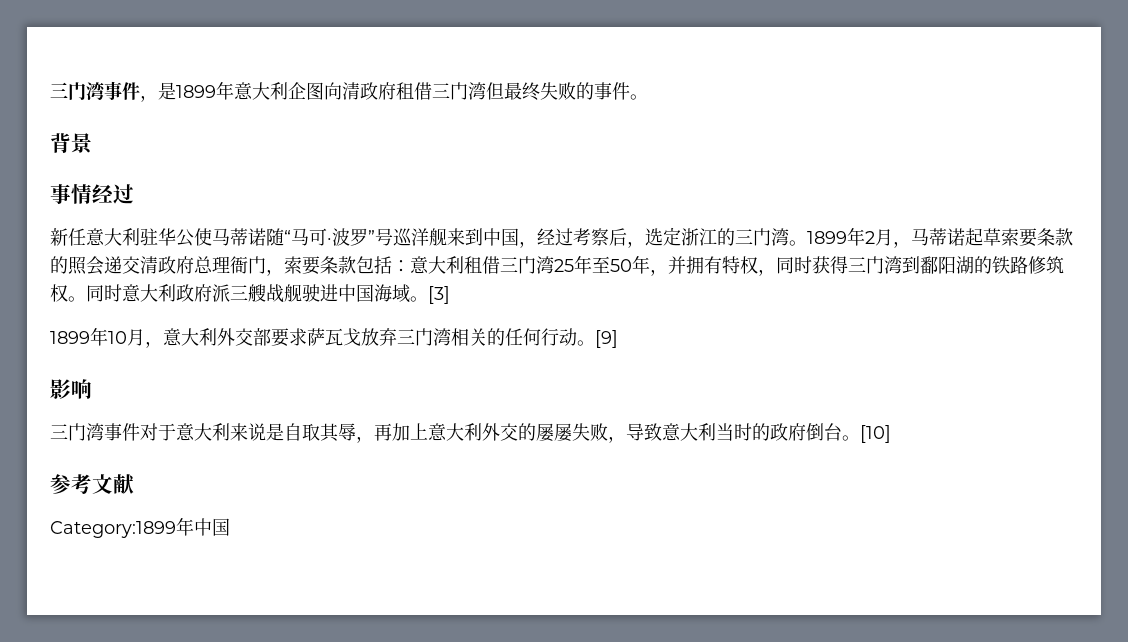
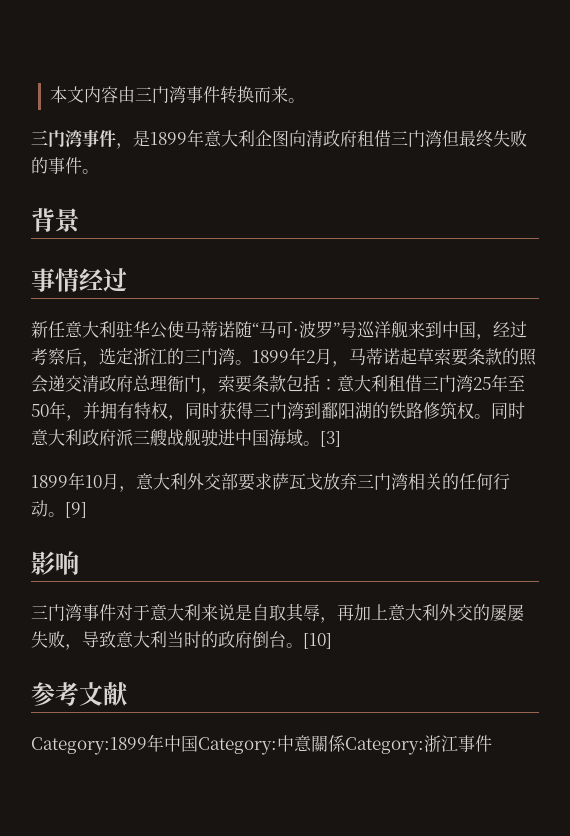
(50, 90) none -> [50,86,306,104] 本文内容由三门湾事件转换而来。 //
(230, 527) none -> [198,735,492,755] Category:中意關係Category:浙江事件

